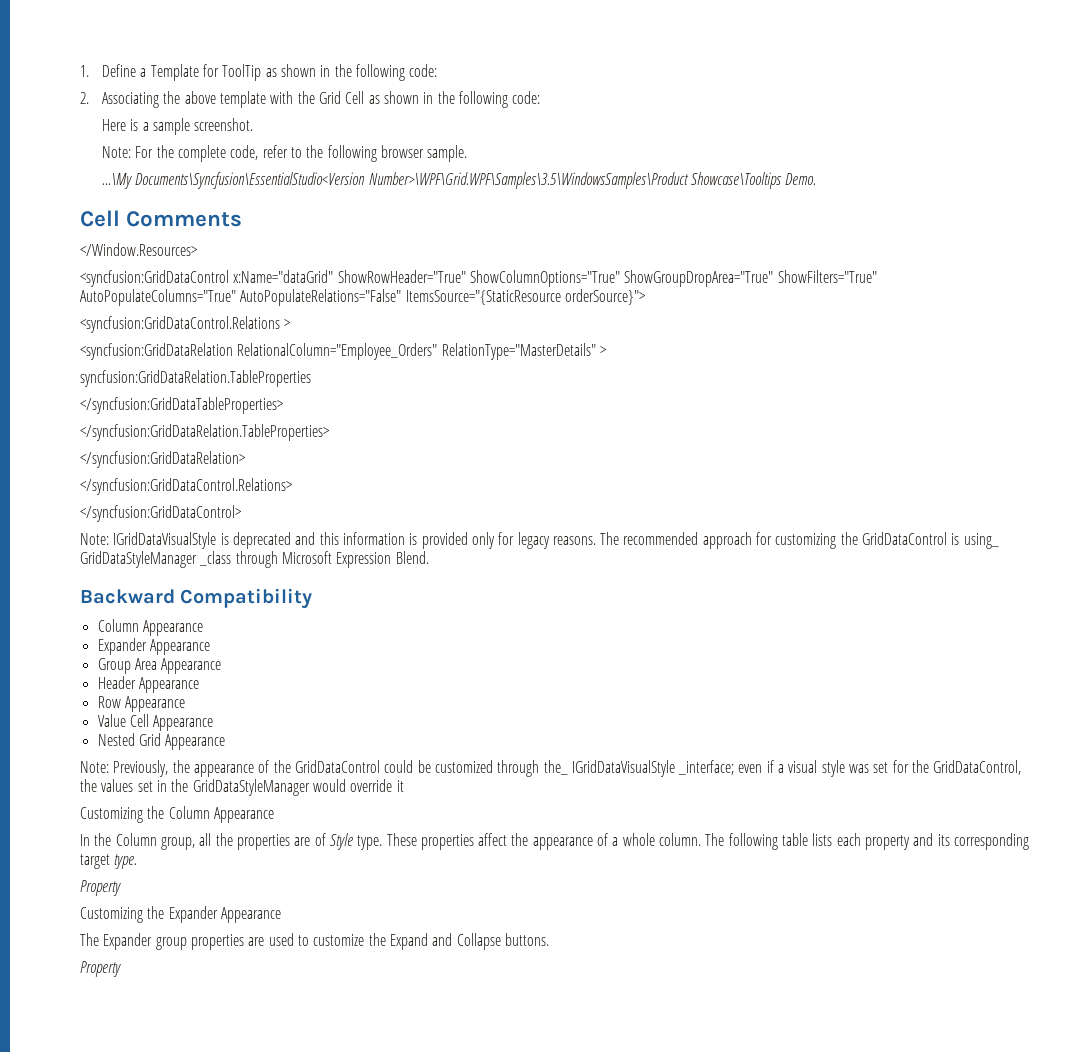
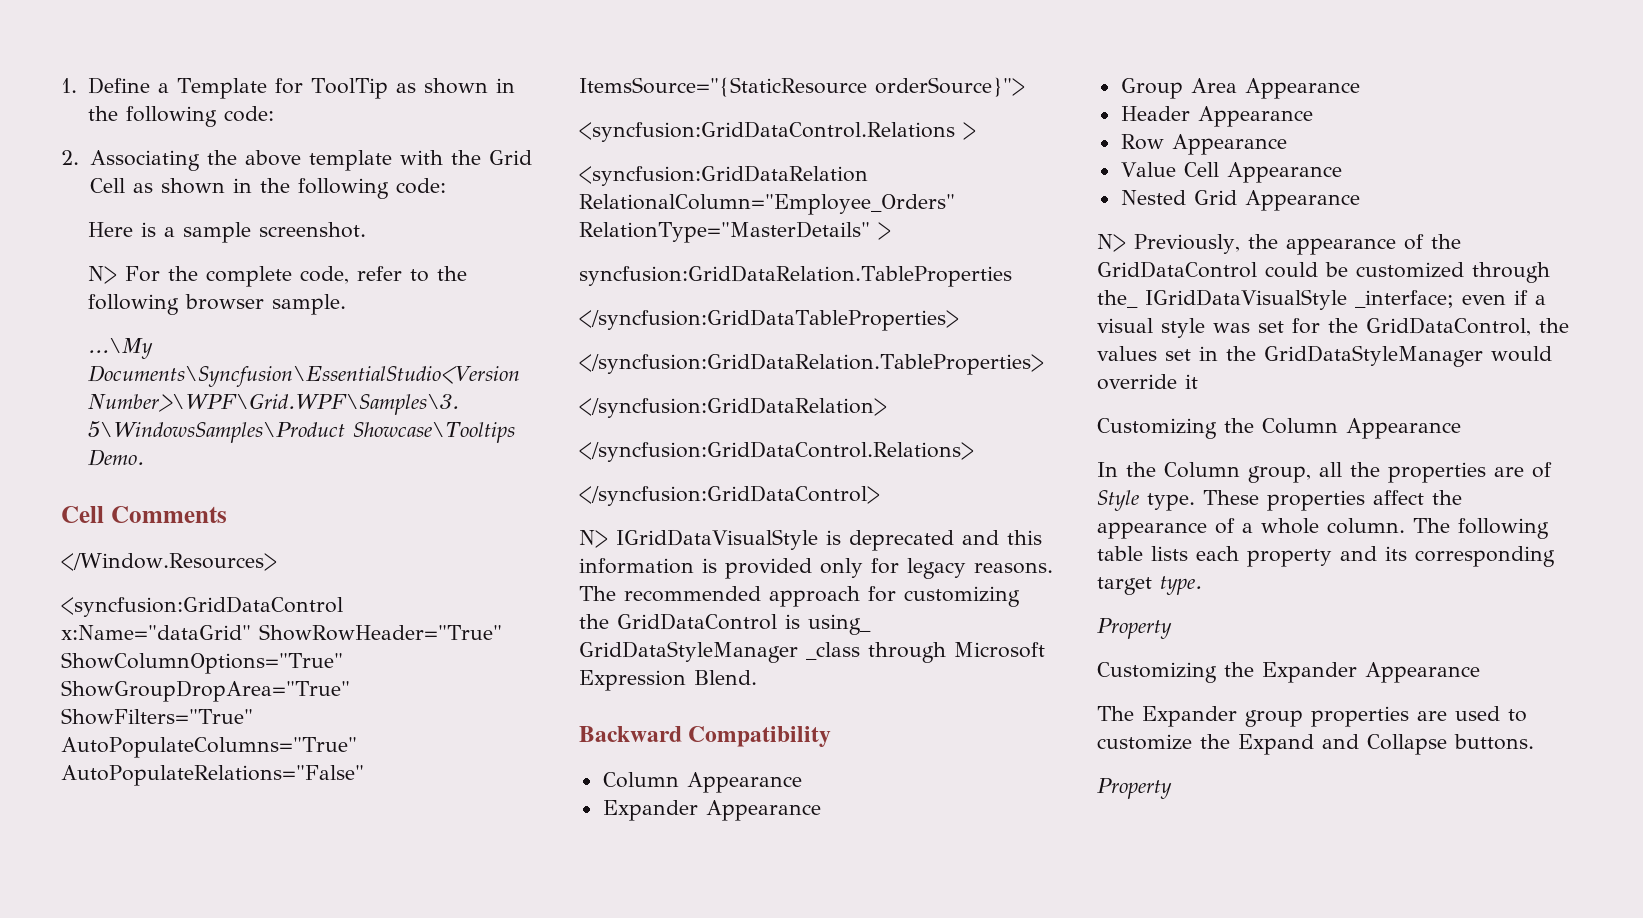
[102,146,132,158] Note: -> [88,266,118,284] N>
[80,533,109,545] Note: -> [579,530,608,548] N>
[80,761,109,773] Note: -> [1097,234,1126,252] N>

